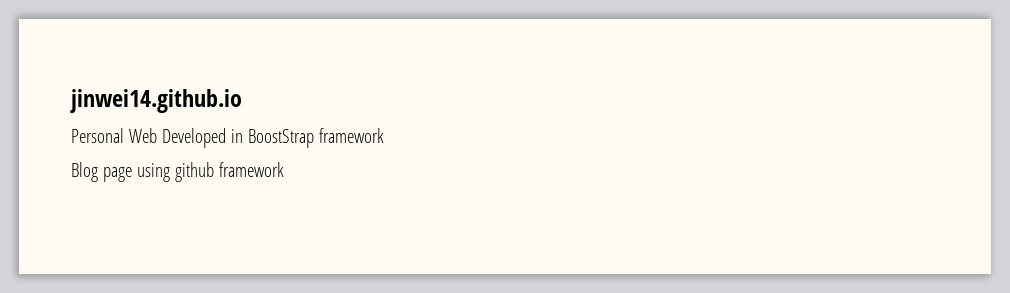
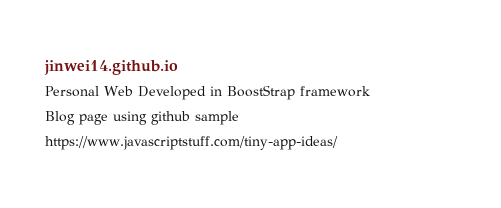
[218,162,284,177] framework -> [195,111,239,125] [45,136,338,150] sample // https://www.javascriptstuff.com/tiny-app-ideas/

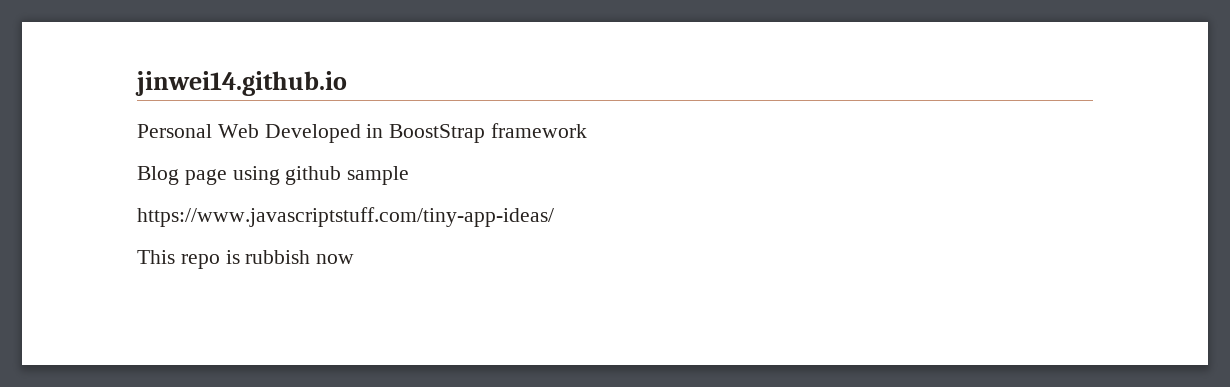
(338, 143) none -> [137,250,355,269] // This repo is rubbish now

